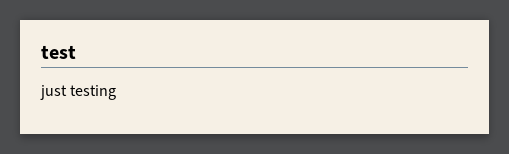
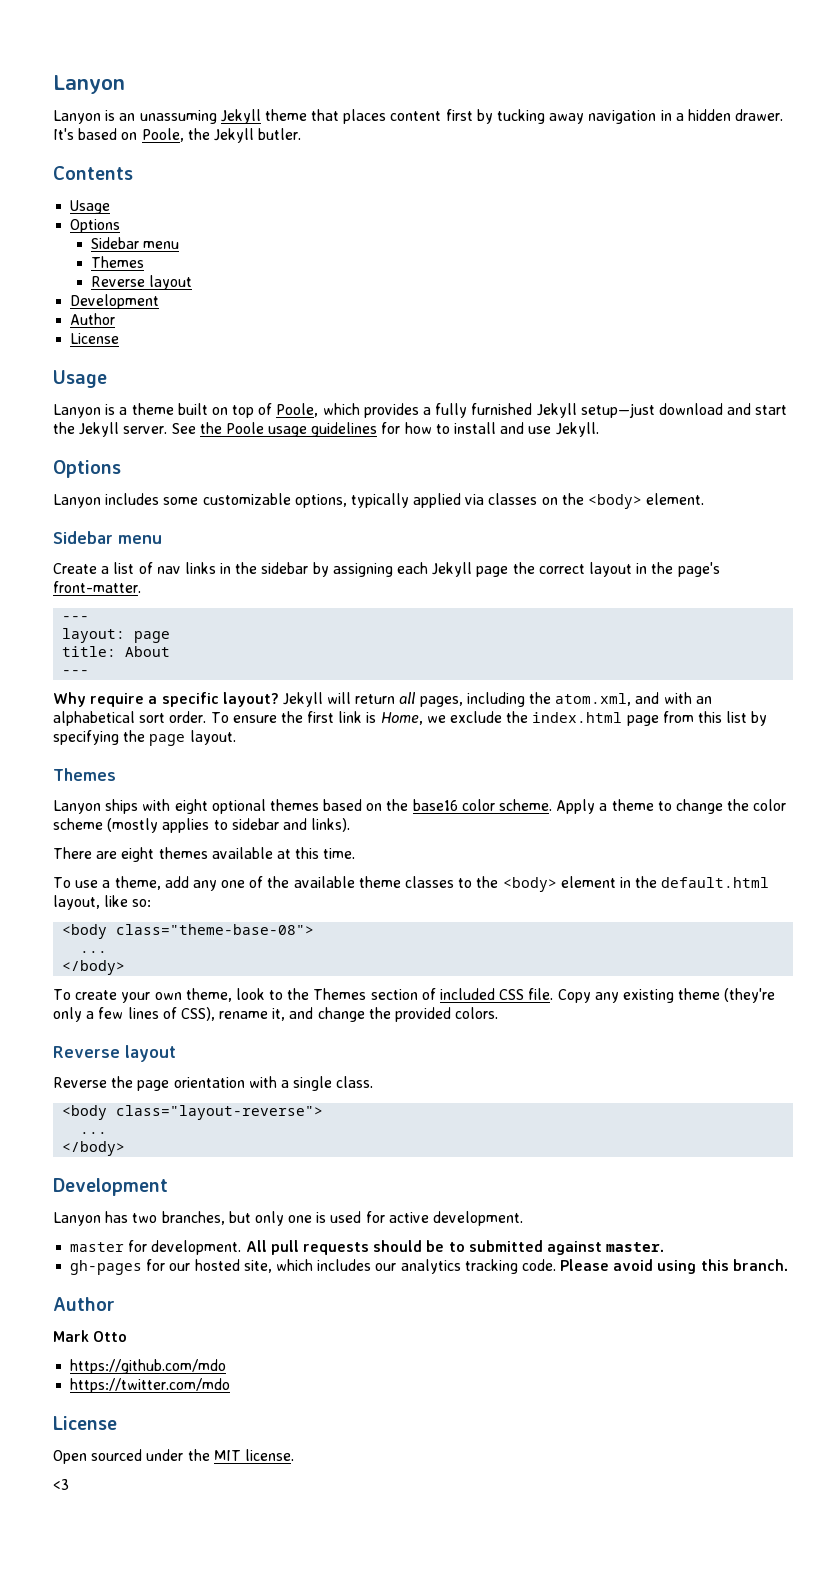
[41,45,76,59] [40,85,117,100] test // just testing -> [53,75,125,94] [53,109,784,124] [53,128,302,143] [53,166,133,180] [70,200,111,214] [70,219,121,233] [90,237,179,249] [90,256,144,268] [90,275,192,290] [70,294,160,309] [70,313,116,325] [70,333,120,344] [53,370,107,388] [53,403,788,418] [53,422,599,437] [53,460,121,478] [53,493,705,509] [53,531,162,544] [53,562,720,577] [53,581,141,593] [62,616,90,621] [62,628,171,643] [62,646,171,657] [62,670,90,675] [53,692,712,707] [53,711,768,726] [53,730,236,746] [53,768,116,781] [53,799,787,814] [53,818,351,833] [53,847,356,862] [53,876,770,892] [53,895,152,910] [62,924,315,939] [80,951,108,953] [62,960,126,975] [53,988,776,1003] [53,1007,499,1022] [53,1045,176,1062] [53,1076,374,1091] [62,1105,324,1120] [80,1132,108,1134] [62,1141,126,1156] [53,1178,168,1196] [53,1211,524,1226] [70,1240,665,1255] [70,1259,788,1275] [53,1297,115,1311] [53,1330,128,1342] [70,1359,227,1374] [70,1378,231,1393] [53,1416,117,1430] [53,1449,294,1464] [53,1479,69,1490] Lanyon // Lanyon is an unassuming Jekyll theme that places content first by tucking away navigation in a hidden drawer. It's based on Poole, the Jekyll butler. // Contents // Usage // Options // Sidebar menu // Themes // Reverse layout // Development // Author // License // Usage // Lanyon is a theme built on top of Poole, which provides a fully furnished Jekyll setup—just download and start the Jekyll server. See the Poole usage guidelines for how to install and use Jekyll. // Options // Lanyon includes some customizable options, typically applied via classes on the <body> element. // Sidebar menu // Create a list of nav links in the sidebar by assigning each Jekyll page the correct layout in the page's front-matter. // --- // layout: page // title: About // --- // Why require a specific layout? Jekyll will return all pages, including the atom.xml, and with an alphabetical sort order. To ensure the first link is Home, we exclude the index.html page from this list by specifying the page layout. // Themes // Lanyon ships with eight optional themes based on the base16 color scheme. Apply a theme to change the color scheme (mostly applies to sidebar and links). // There are eight themes available at this time. // To use a theme, add any one of the available theme classes to the <body> element in the default.html layout, like so: // <body class="theme-base-08"> // ... // </body> // To create your own theme, look to the Themes section of included CSS file. Copy any existing theme (they're only a few lines of CSS), rename it, and change the provided colors. // Reverse layout // Reverse the page orientation with a single class. // <body class="layout-reverse"> // ... // </body> // Development // Lanyon has two branches, but only one is used for active development. // master for development. All pull requests should be to submitted against master. // gh-pages for our hosted site, which includes our analytics tracking code. Please avoid using this branch. // Author // Mark Otto // https://github.com/mdo // https://twitter.com/mdo // License // Open sourced under the MIT license. // <3

